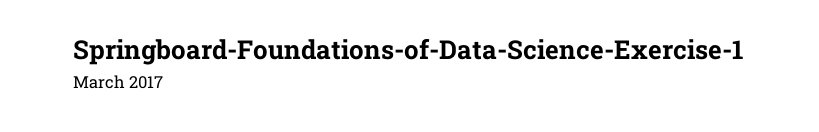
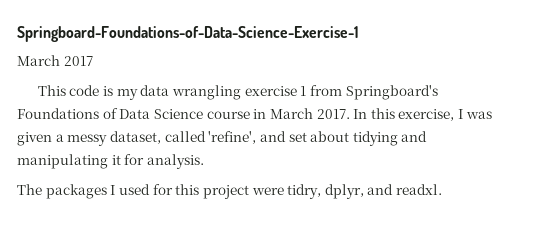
(164, 82) none -> [37,85,438,100] [17,108,492,121] [17,131,428,146] [17,154,204,169] [17,184,443,199] // This code is my data wrangling exercise 1 from Springboard's Foundations of Data Science course in March 2017. In this exercise, I was given a messy dataset, called 'refine', and set about tidying and manipulating it for analysis. // The packages I used for this project were tidry, dplyr, and readxl.

